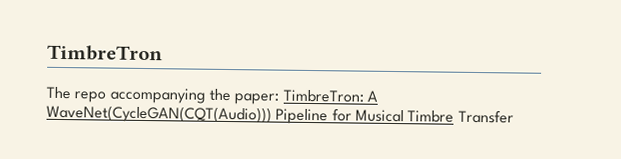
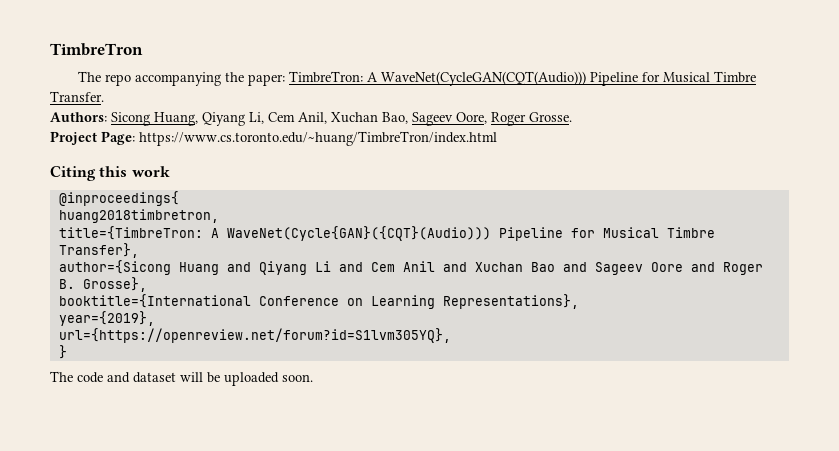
[457,109,514,124] Transfer -> [50,91,104,102] [50,112,572,126] [50,131,497,146] [50,166,170,181] [58,191,179,206] [58,209,219,223] [58,226,715,241] [58,243,139,258] [58,260,763,275] [58,277,147,292] [58,294,579,309] [58,311,155,326] [58,328,451,343] [58,345,67,359] [50,371,313,386] Transfer. // Authors: Sicong Huang, Qiyang Li, Cem Anil, Xuchan Bao, Sageev Oore, Roger Grosse. // Project Page: https://www.cs.toronto.edu/~huang/TimbreTron/index.html // Citing this work // @inproceedings{ // huang2018timbretron, // title={TimbreTron: A WaveNet(Cycle{GAN}({CQT}(Audio))) Pipeline for Musical Timbre Transfer}, // author={Sicong Huang and Qiyang Li and Cem Anil and Xuchan Bao and Sageev Oore and Roger B. Grosse}, // booktitle={International Conference on Learning Representations}, // year={2019}, // url={https://openreview.net/forum?id=S1lvm305YQ}, // } // The code and dataset will be uploaded soon.

